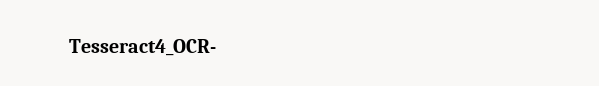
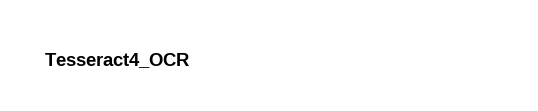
[69,39,216,56] Tesseract4_OCR- -> [45,53,189,68] Tesseract4_OCR

